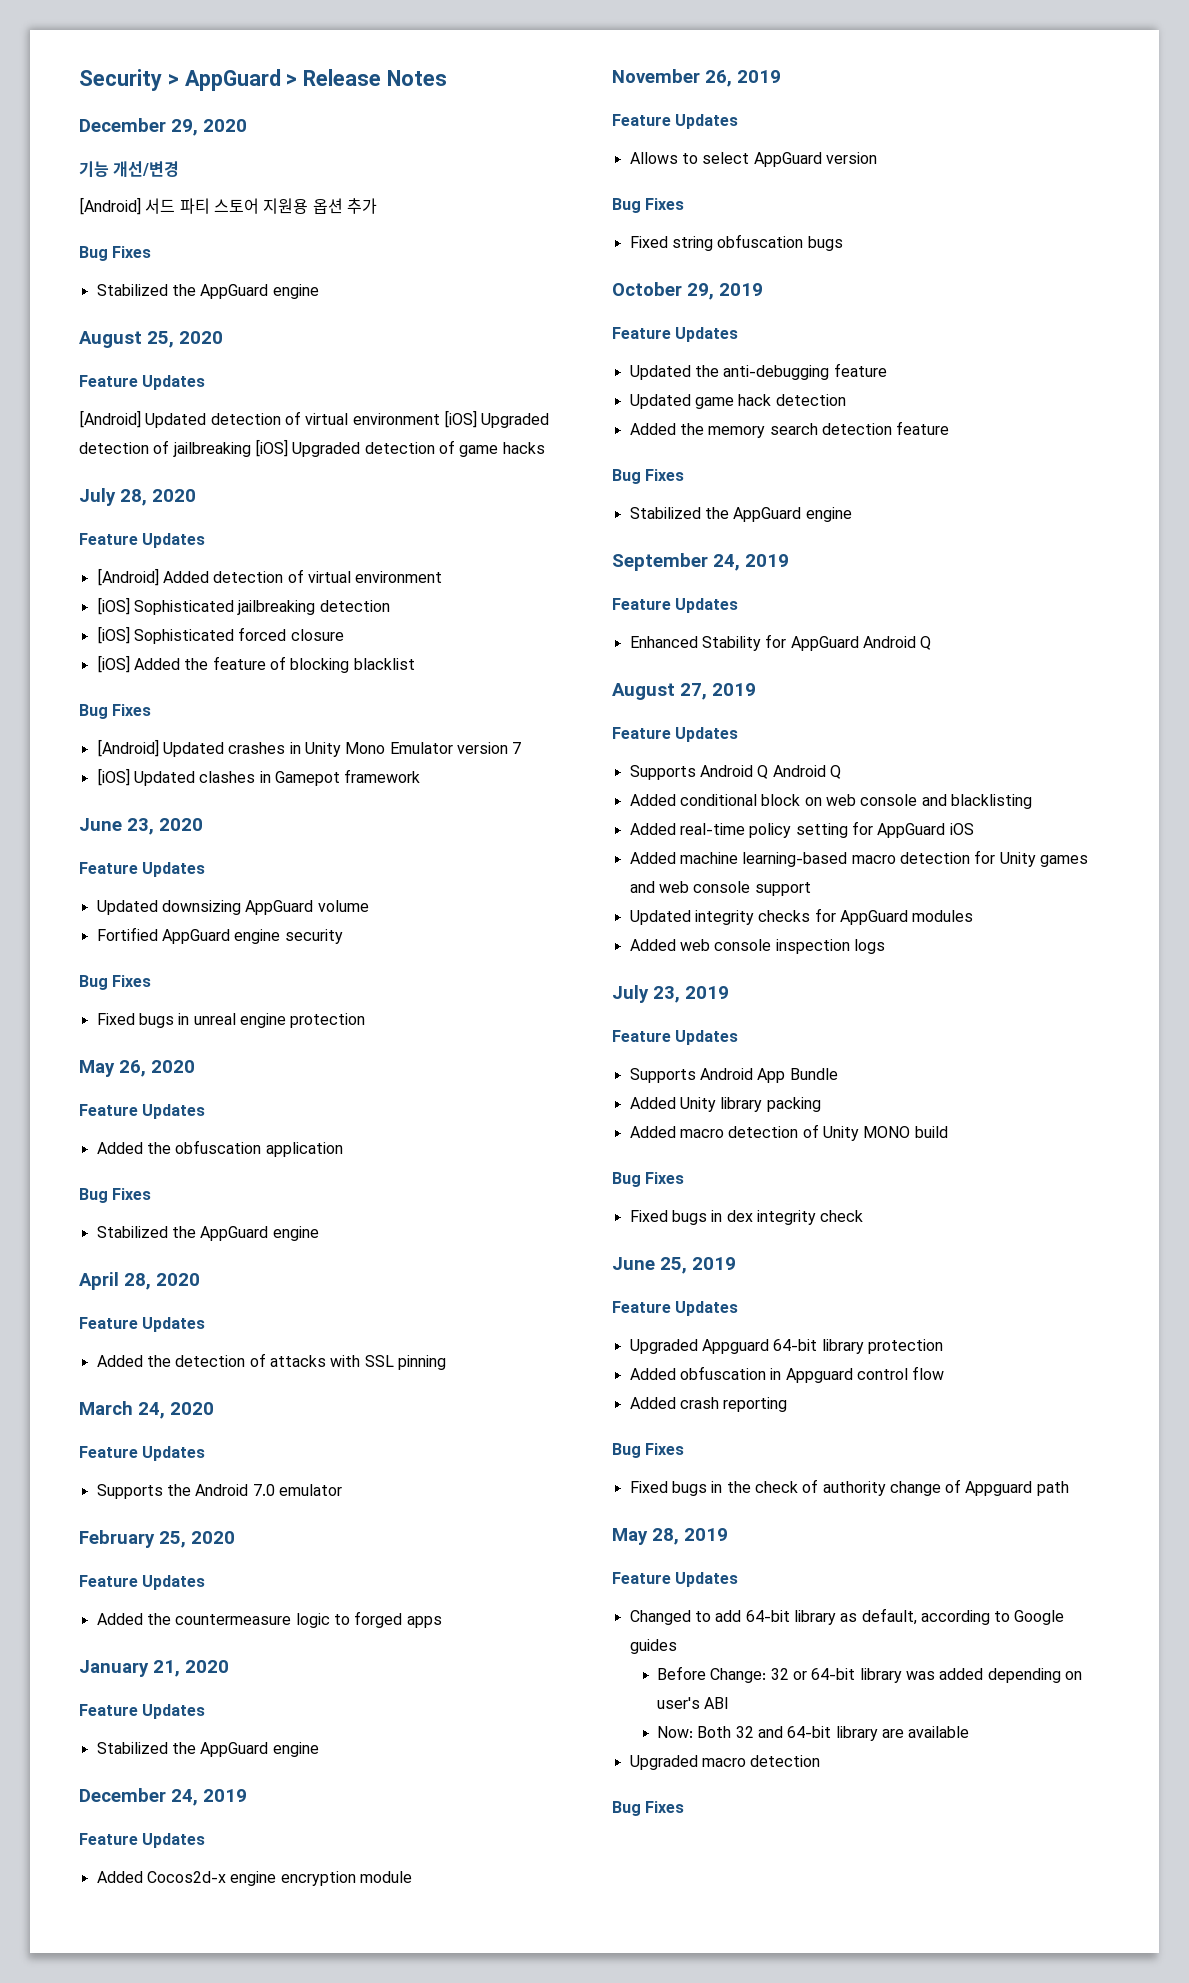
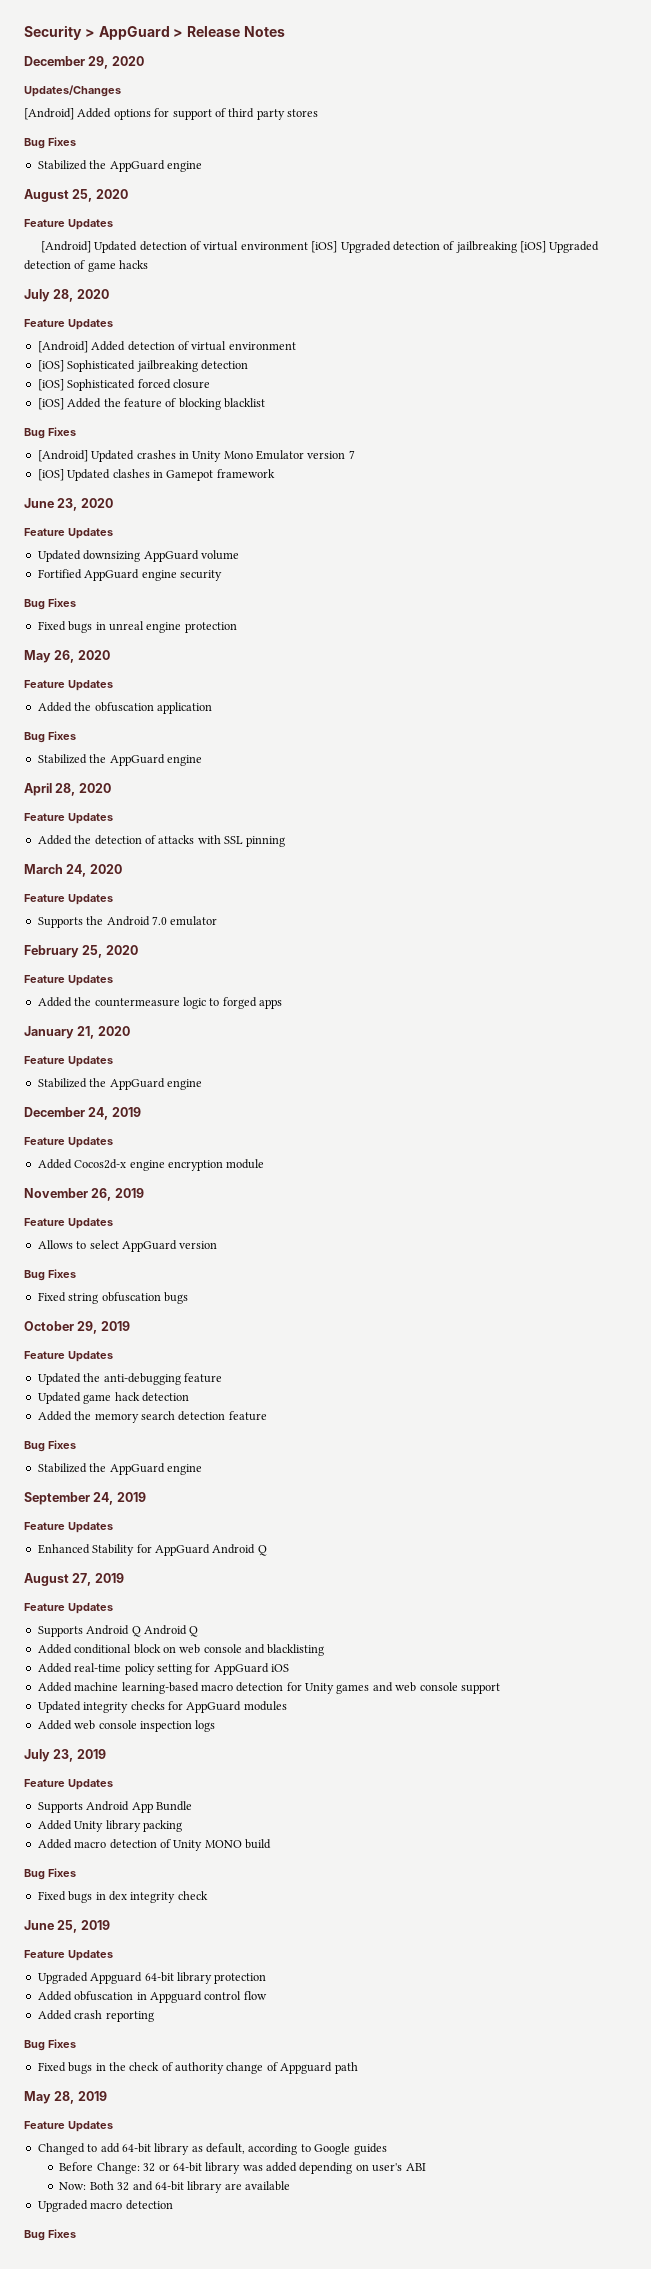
[79,161,180,177] [79,197,377,215] 기능 개선/변경 // [Android] 서드 파티 스토어 지원용 옵션 추가 -> [24,85,121,97] [24,108,318,120] Updates/Changes // [Android] Added options for support of third party stores

